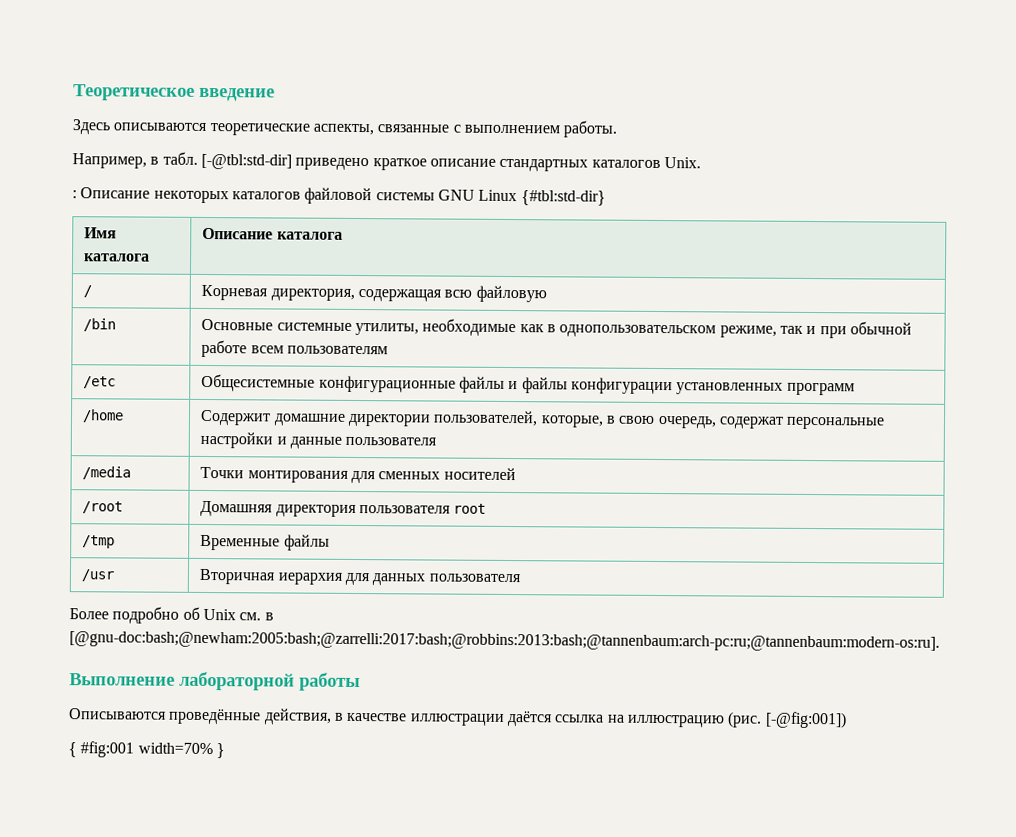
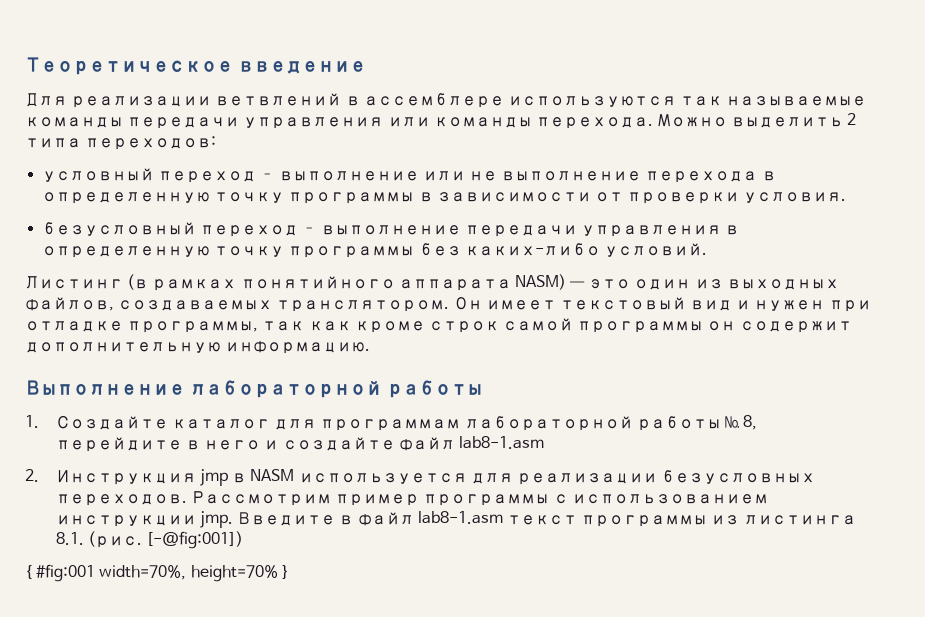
[72,119,618,138] [72,151,701,172] [72,187,606,206] [84,227,118,239] [84,253,151,262] [202,227,343,240] [83,285,93,298] [201,284,547,303] [83,318,117,332] [201,318,912,339] [201,339,389,358] [83,376,117,389] [201,373,855,396] [82,409,125,423] [200,409,886,430] [200,431,438,449] [82,466,132,480] [200,466,516,484] [82,501,124,514] [200,500,487,517] [82,535,116,549] [200,534,330,551] [81,569,115,582] [199,568,521,586] [69,606,274,624] [69,631,940,652] [69,671,360,692] [68,708,725,728] Здесь описываются теоретические аспекты, связанные с выполнением работы. // Например, в табл. [-@tbl:std-dir] приведено краткое описание стандартных каталогов Unix. // : Описание некоторых каталогов файловой системы GNU Linux {#tbl:std-dir} // Имя каталога | Описание каталога // / | Корневая директория, содержащая всю файловую // /bin | Основные системные утилиты, необходимые как в однопользовательском режиме, так и при обычной работе всем пользователям // /etc | Общесистемные конфигурационные файлы и файлы конфигурации установленных программ // /home | Содержит домашние директории пользователей, которые, в свою очередь, содержат персональные настройки и данные пользователя // /media | Точки монтирования для сменных носителей // /root | Домашняя директория пользователя root // /tmp | Временные файлы // /usr | Вторичная иерархия для данных пользователя // Более подробно об Unix см. в [@gnu-doc:bash;@newham:2005:bash;@zarrelli:2017:bash;@robbins:2013:bash;@tannenbaum:arch-pc:ru;@tannenbaum:modern-os:ru]. // Выполнение лабораторной работы // Описываются проведённые действия, в качестве иллюстрации даётся ссылка на иллюстрацию -> [25,93,867,108] [25,113,857,129] [25,136,217,150] [42,168,776,183] [42,192,847,204] [42,222,740,237] [42,243,707,258] [25,274,839,291] [25,297,871,312] [25,318,852,333] [25,341,371,354] [25,380,483,398] [25,415,758,431] [55,436,544,452] [25,469,816,486] [55,491,768,506] [55,511,856,528] [55,532,84,545] Для реализации ветвлений в ассемблере используются так называемые команды передачи управления или команды перехода. Можно выделить 2 типа переходов: // условный переход – выполнение или не выполнение перехода в определенную точку программы в зависимости от проверки условия. // безусловный переход – выполнение передачи управления в определенную точку программы без каких-либо условий. // Листинг (в рамках понятийного аппарата NASM) — это один из выходных файлов, создаваемых транслятором. Он имеет текстовый вид и нужен при отладке программы, так как кроме строк самой программы он содержит дополнительную информацию. // Выполнение лабораторной работы // 1. Создайте каталог для программам лабораторной работы № 8, перейдите в него и создайте файл lab8-1.asm // 2. Инструкция jmp в NASM используется для реализации безусловных переходов. Рассмотрим пример программы с использованием инструкции jmp. Введите в файл lab8-1.asm текст программы из листинга 8.1.
[137,742,213,755] width=70% -> [99,565,278,582] width=70%, height=70%

